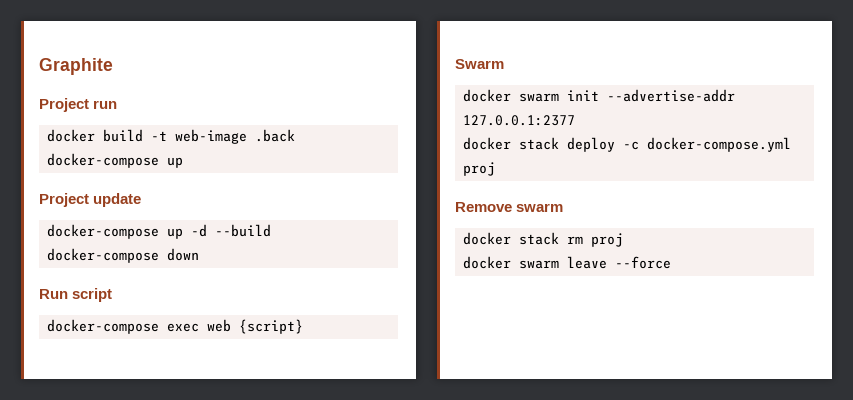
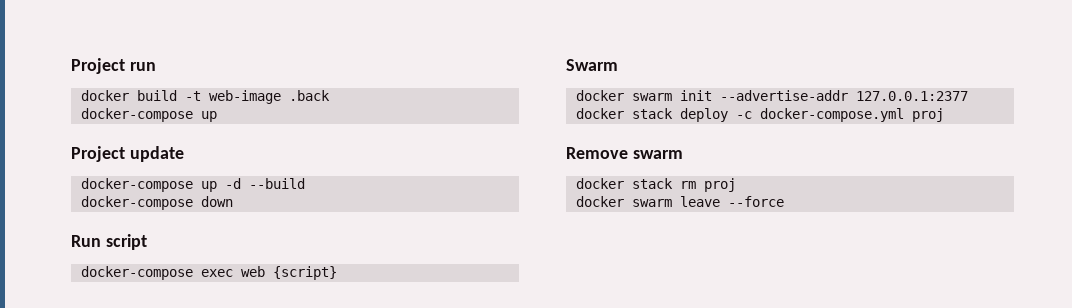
[39,58,113,75] Graphite // -> (71, 66) none

